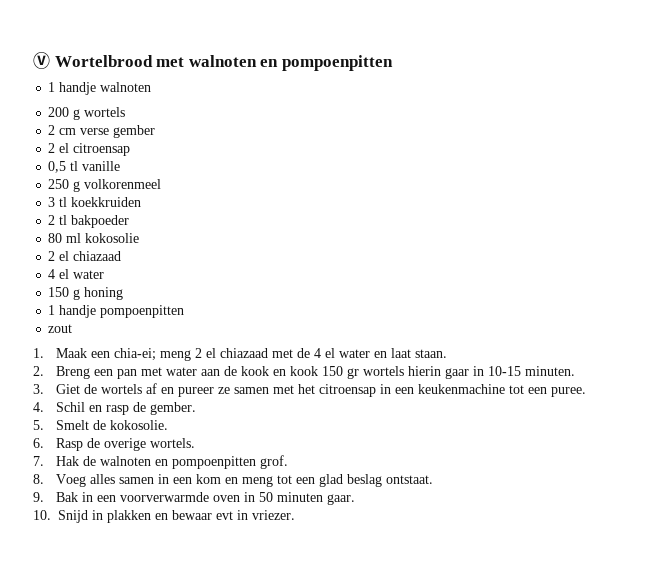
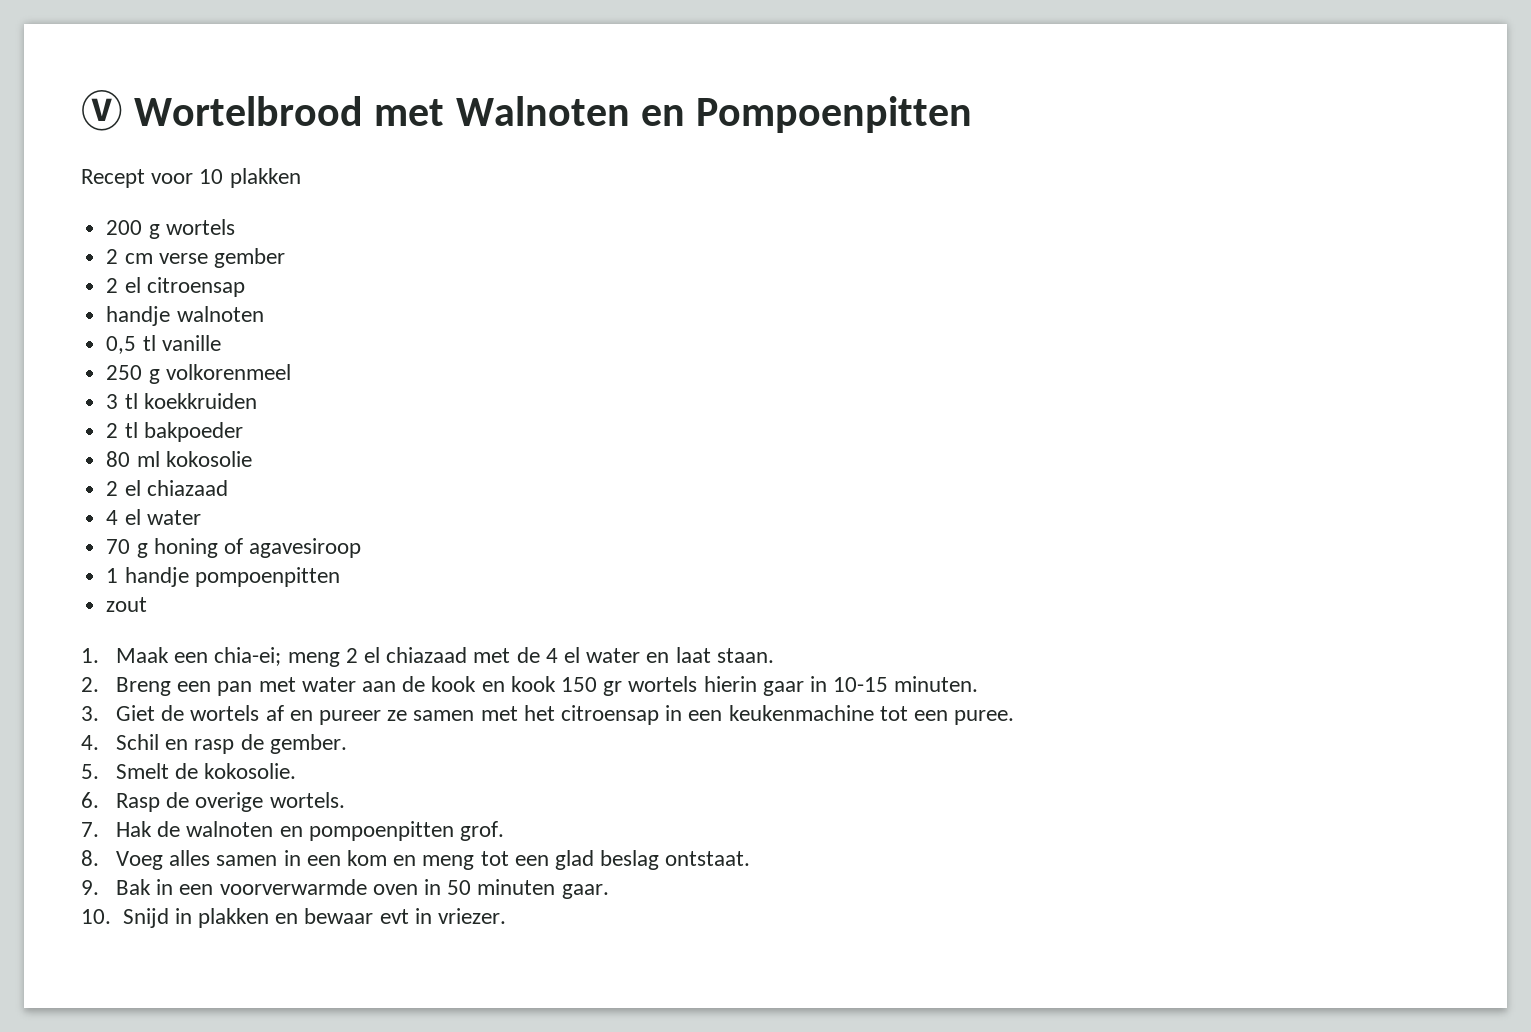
[188,55,393,71] [48,82,152,95] walnoten en pompoenpitten // 1 handje walnoten -> [455,96,973,133] [81,168,301,188] Walnoten en Pompoenpitten // Recept voor 10 plakken
(131, 149) none -> [106,306,264,326] // handje walnoten
[48,287,70,297] 150 -> [106,539,131,554] 70
(124, 293) none -> [223,538,362,558] of agavesiroop

